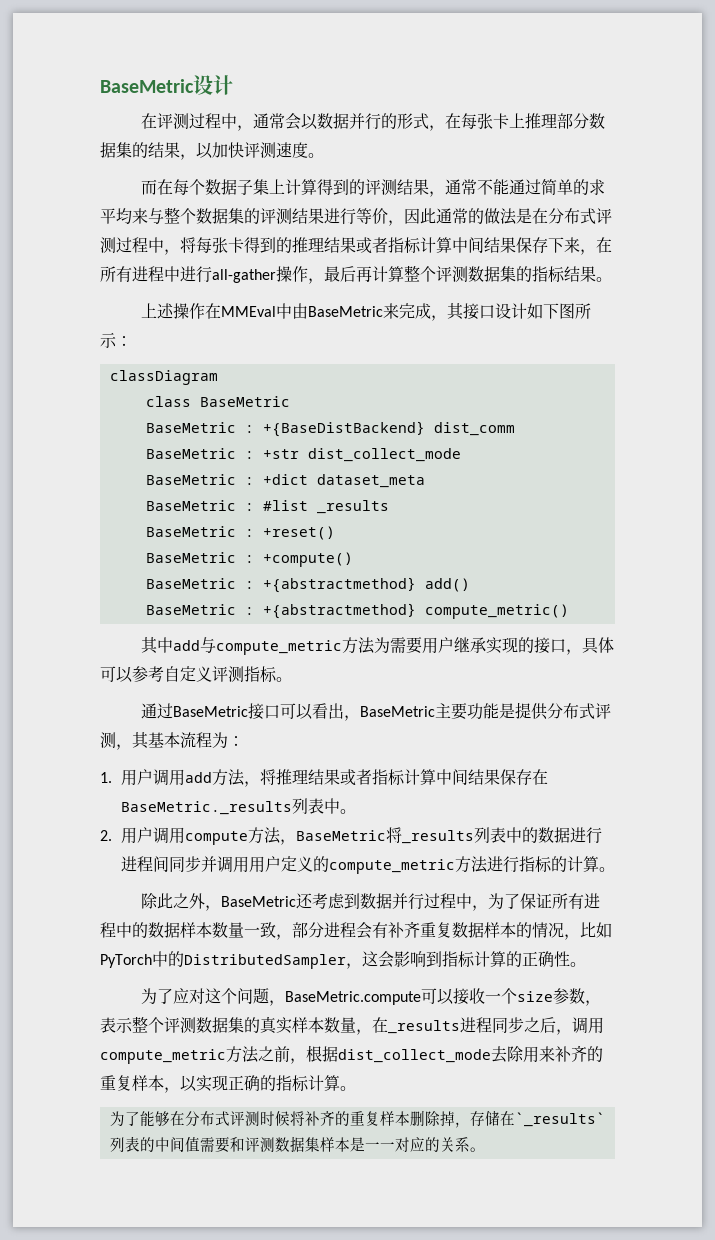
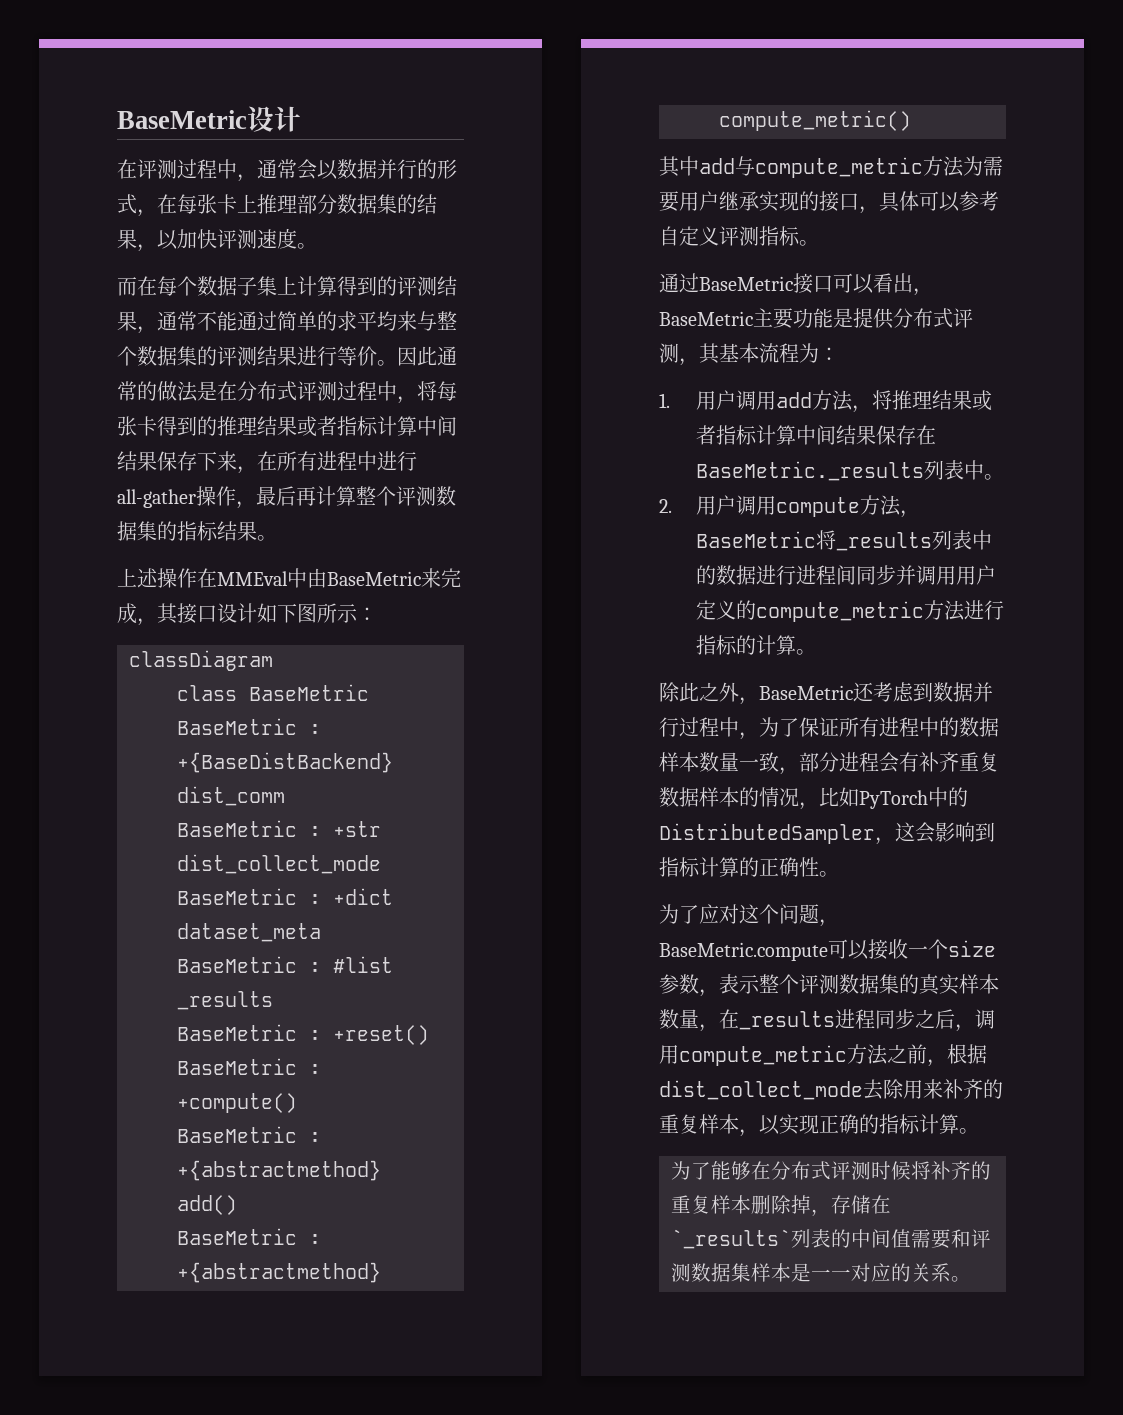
[388,220,404,226] ， -> [377,360,397,366] 。

